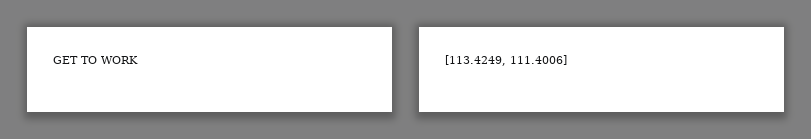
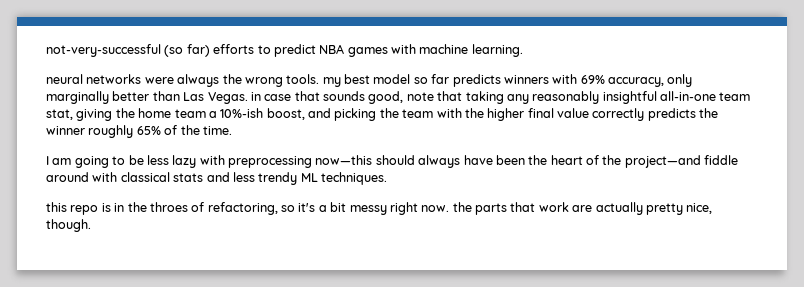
[53,56,138,64] [445,55,567,66] GET TO WORK // [113.4249, 111.4006] -> [46,44,523,57] [46,74,693,87] [46,91,751,104] [46,108,719,121] [46,125,232,138] [46,155,739,168] [46,172,387,185] [46,202,713,215] [46,219,91,232] not-very-successful (so far) efforts to predict NBA games with machine learning. // neural networks were always the wrong tools. my best model so far predicts winners with 69% accuracy, only marginally better than Las Vegas. in case that sounds good, note that taking any reasonably insightful all-in-one team stat, giving the home team a 10%-ish boost, and picking the team with the higher final value correctly predicts the winner roughly 65% of the time. // I am going to be less lazy with preprocessing now—this should always have been the heart of the project—and fiddle around with classical stats and less trendy ML techniques. // this repo is in the throes of refactoring, so it's a bit messy right now. the parts that work are actually pretty nice, though.

